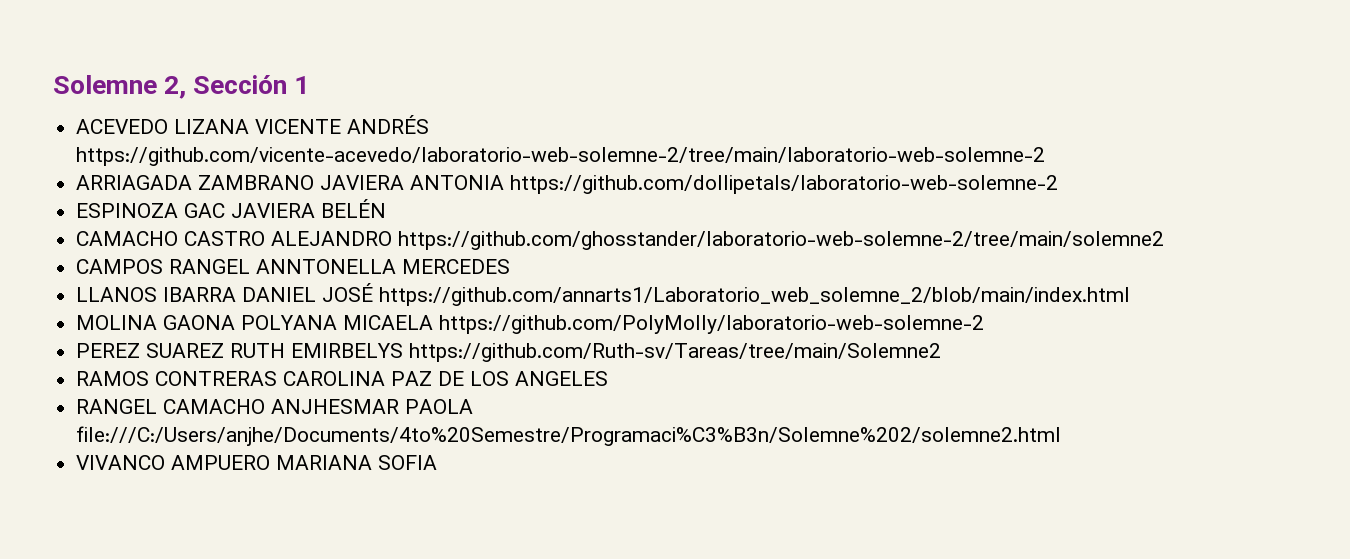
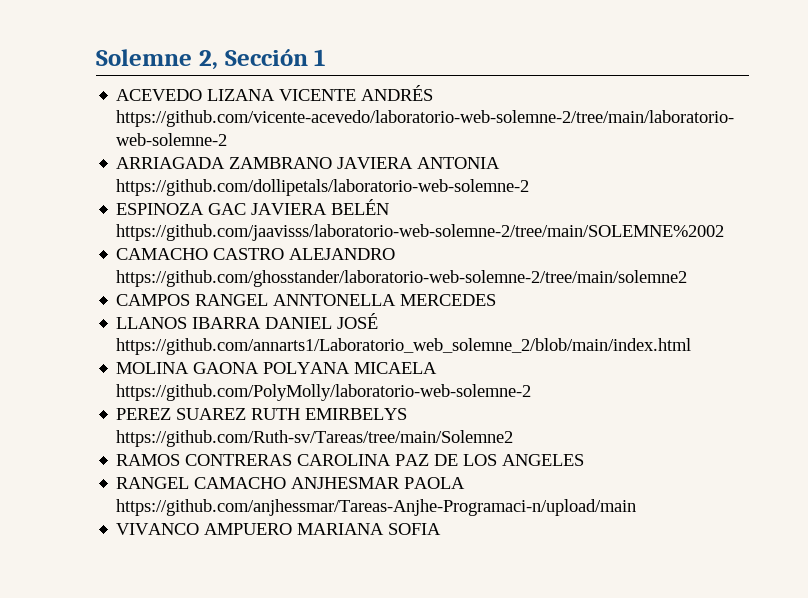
(387, 208) none -> [116,224,725,241] https://github.com/jaavisss/laboratorio-web-solemne-2/tree/main/SOLEMNE%2002
[76,426,1062,446] file:///C:/Users/anjhe/Documents/4to%20Semestre/Programaci%C3%B3n/Solemne%202/solemne2.html -> [116,499,637,516] https://github.com/anjhessmar/Tareas-Anjhe-Programaci-n/upload/main

